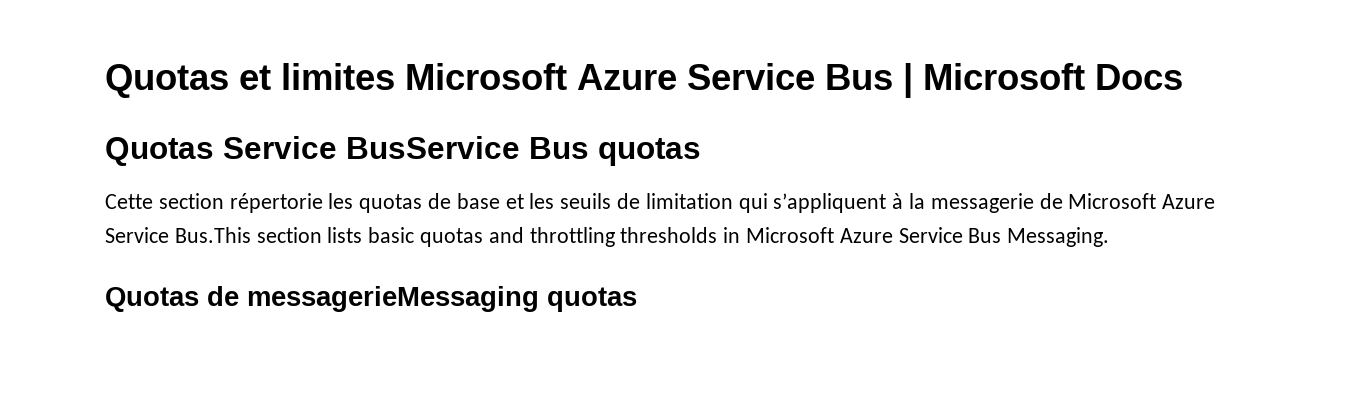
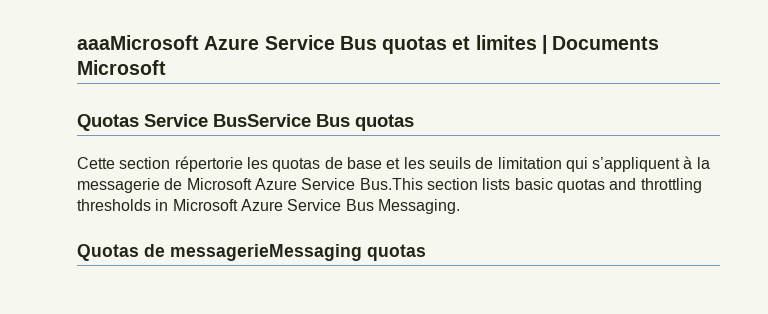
[105,63,1183,98] Quotas et limites Microsoft Azure Service Bus | Microsoft Docs -> [77,35,660,54] [77,60,166,75] aaaMicrosoft Azure Service Bus quotas et limites | Documents Microsoft

